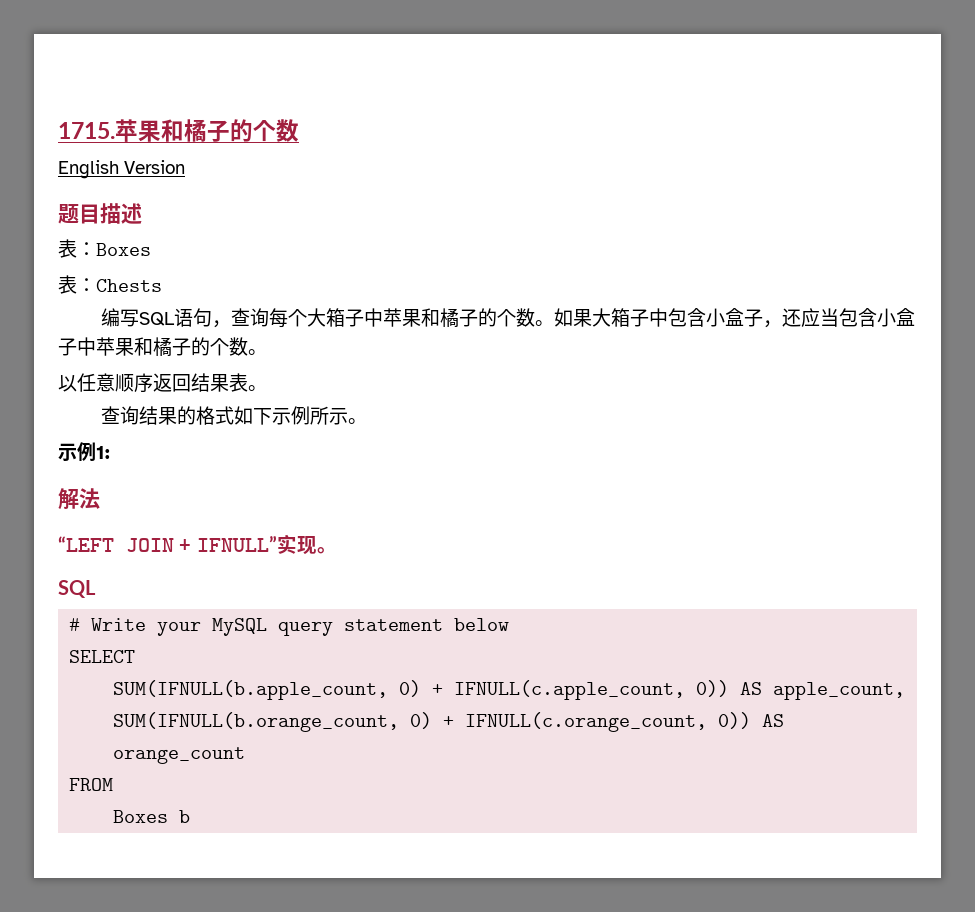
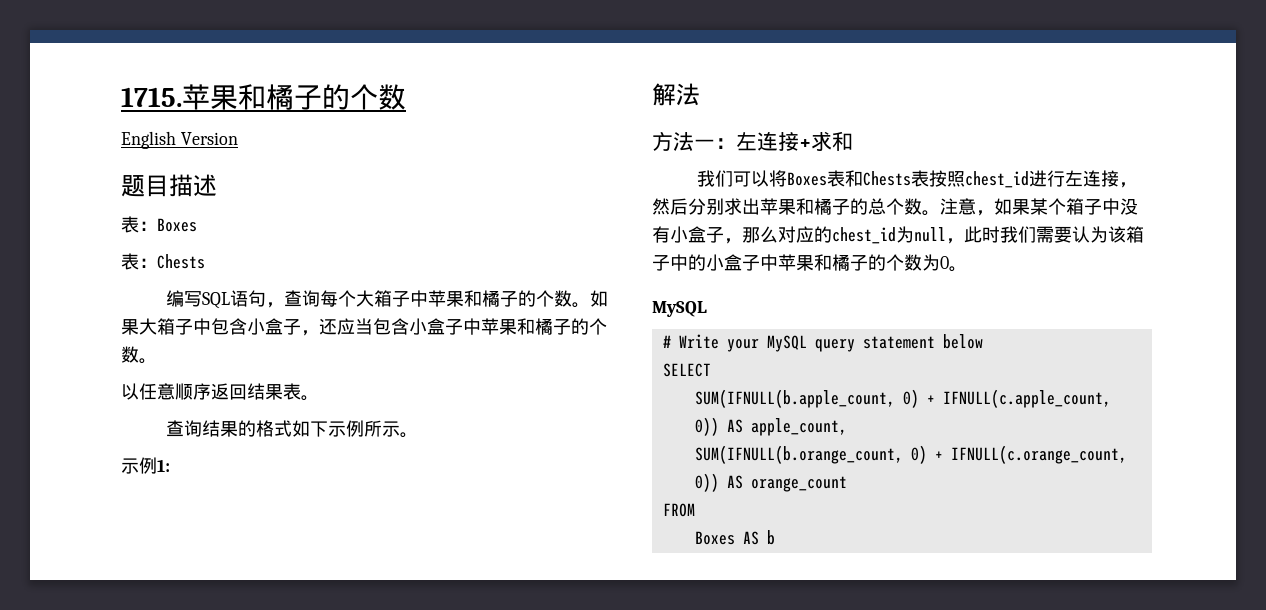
[58,534,337,555] [58,580,96,598] “LEFT JOIN + IFNULL”实现。 // SQL -> [652,131,853,151] [697,170,1138,188] [652,198,1138,216] [652,226,1144,244] [652,254,967,272] [652,301,707,317] 方法一：左连接+求和 // 我们可以将Boxes表和Chests表按照chest_id进行左连接，然后分别求出苹果和橘子的总个数。注意，如果某个箱子中没有小盒子，那么对应的chest_id为null，此时我们需要认为该箱子中的小盒子中苹果和橘子的个数为0。 // MySQL
(169, 816) none -> [742,531,759,545] AS

